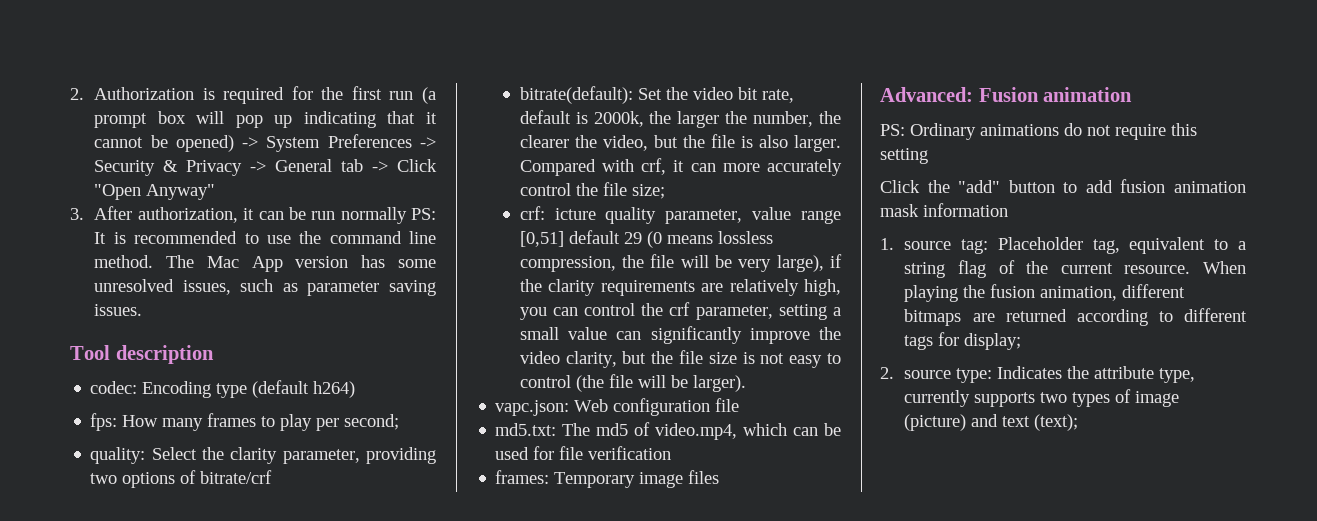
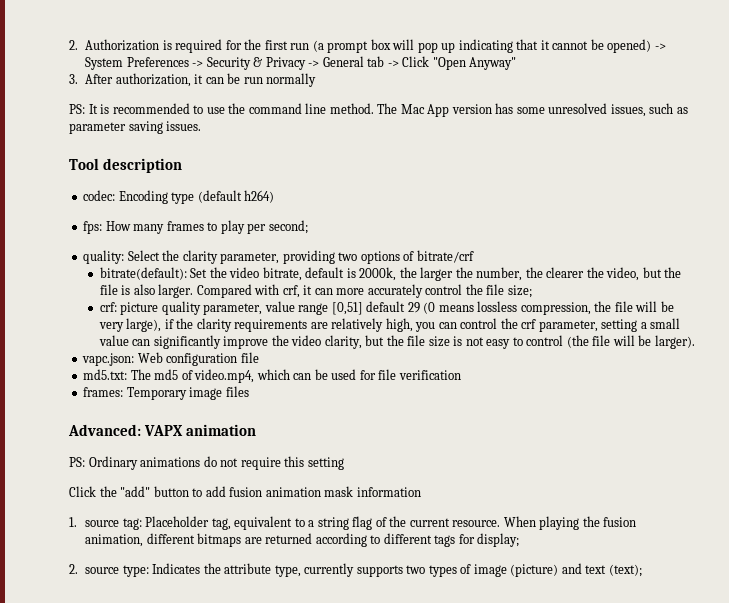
(407, 215) none -> (317, 80) //
[737,87,794,103] bit rate, -> [262,267,302,281] bitrate,
[554,208,596,220] icture -> [120,302,159,315] picture
[978,87,1039,102] Fusion -> [144,425,184,436] VAPX

